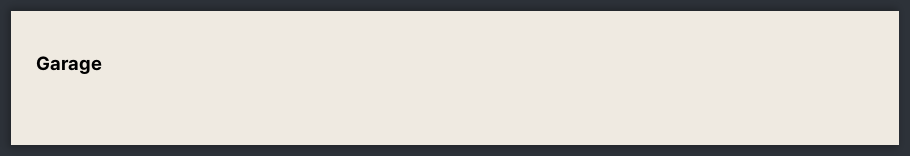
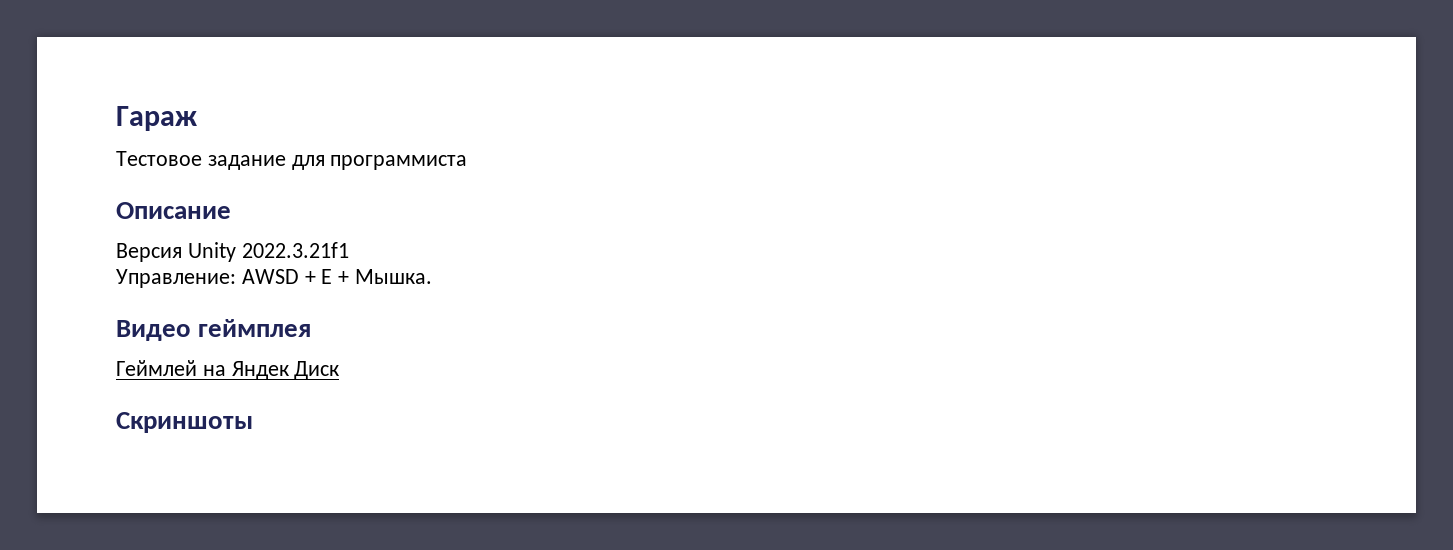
[36,56,102,74] Garage -> [116,106,197,131] [116,151,468,170] [116,202,231,219] [116,242,349,262] [116,269,433,288] [116,319,312,341] [116,360,340,380] [116,412,253,433] Гараж // Тестовое задание для программиста // Описание // Версия Unity 2022.3.21f1 // Управление: AWSD + E + Мышка. // Видео геймплея // Геймлей на Яндек Диск // Скриншоты

